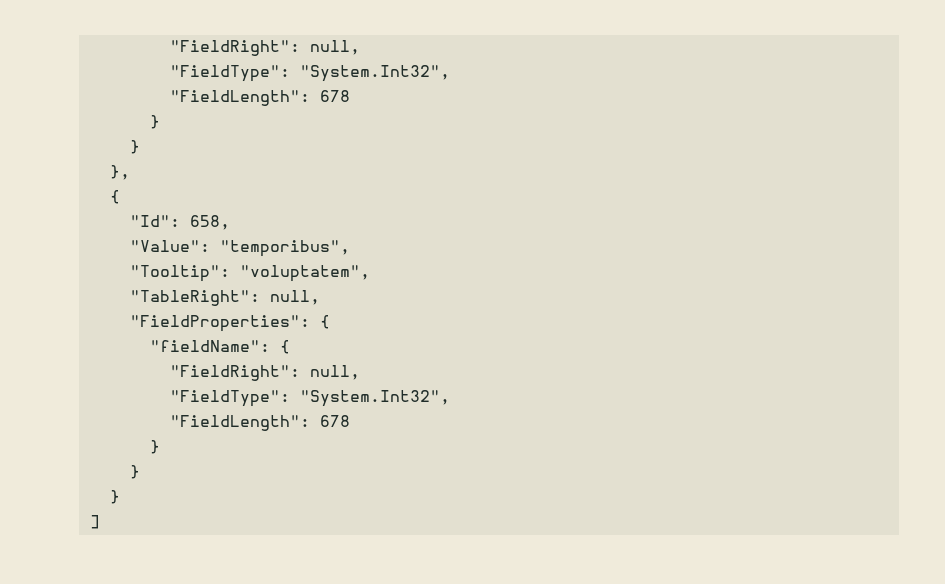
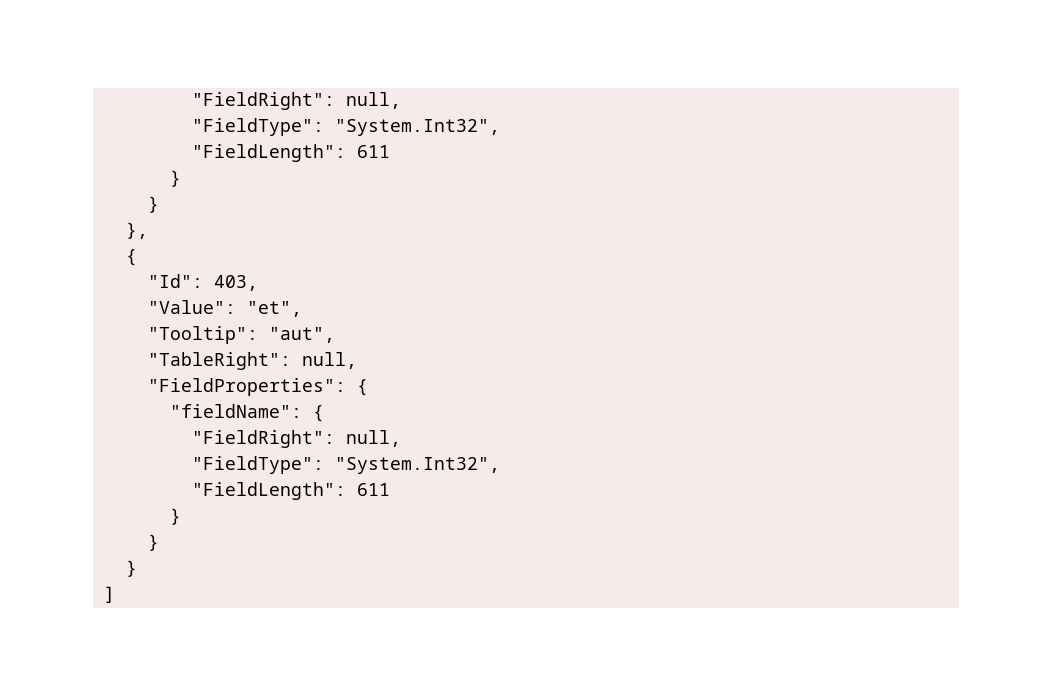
[170,40,361,56] [170,65,451,82] [170,90,351,106] "FieldRight": null, // "FieldType": "System.Int32", // "FieldLength": 678 -> [192,92,402,110] [192,118,501,136] [192,144,391,162] "FieldRight": null, // "FieldType": "System.Int32", // "FieldLength": 611
[190,215,231,230] 658, -> [214,275,259,291] 403,
[220,240,351,257] "temporibus", -> [247,301,303,317] "et",
[240,265,371,282] "voluptatem", -> [269,327,336,343] "aut",
[320,415,351,427] 678 -> [357,483,391,496] 611

